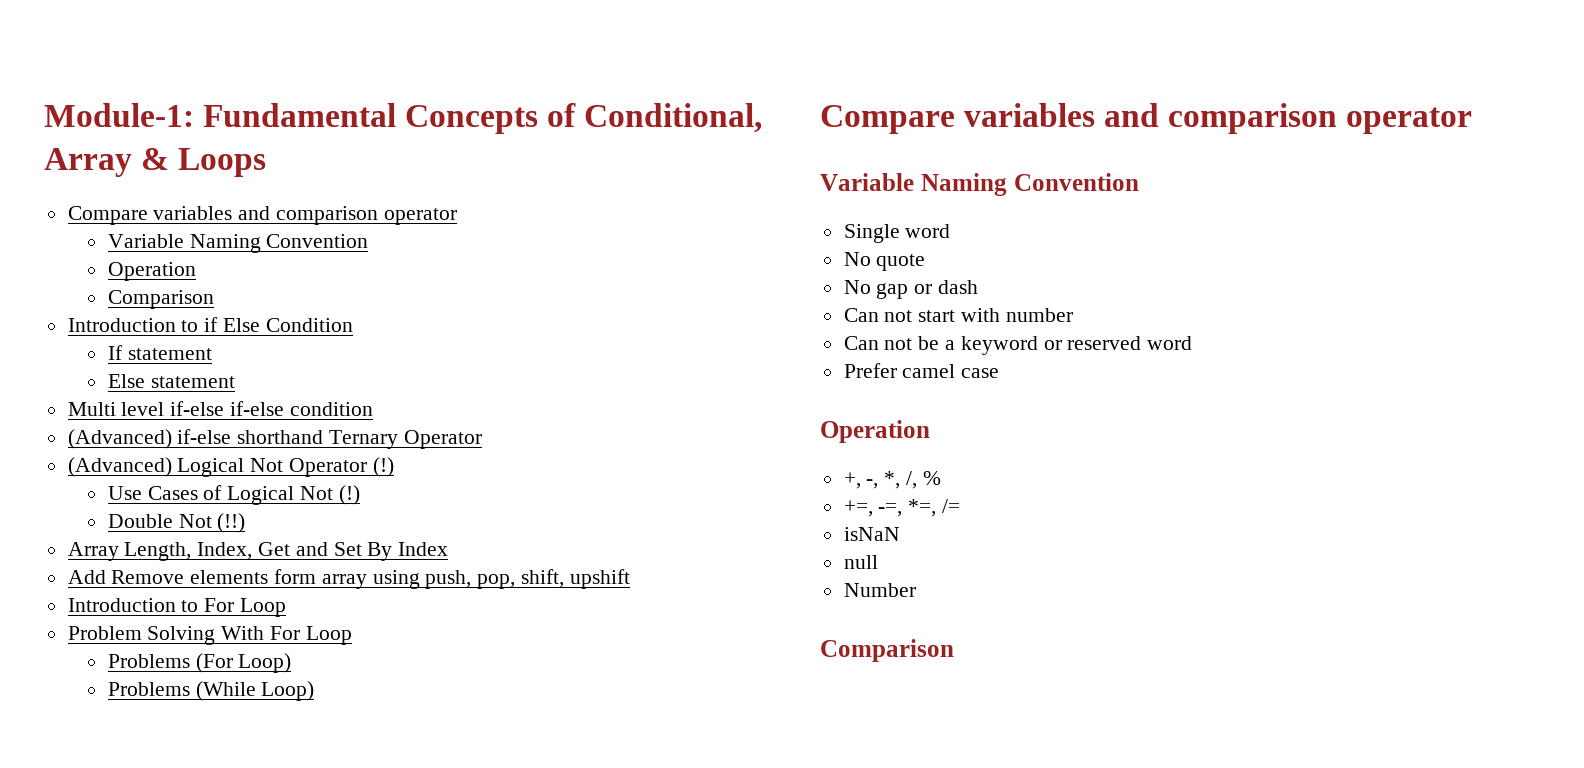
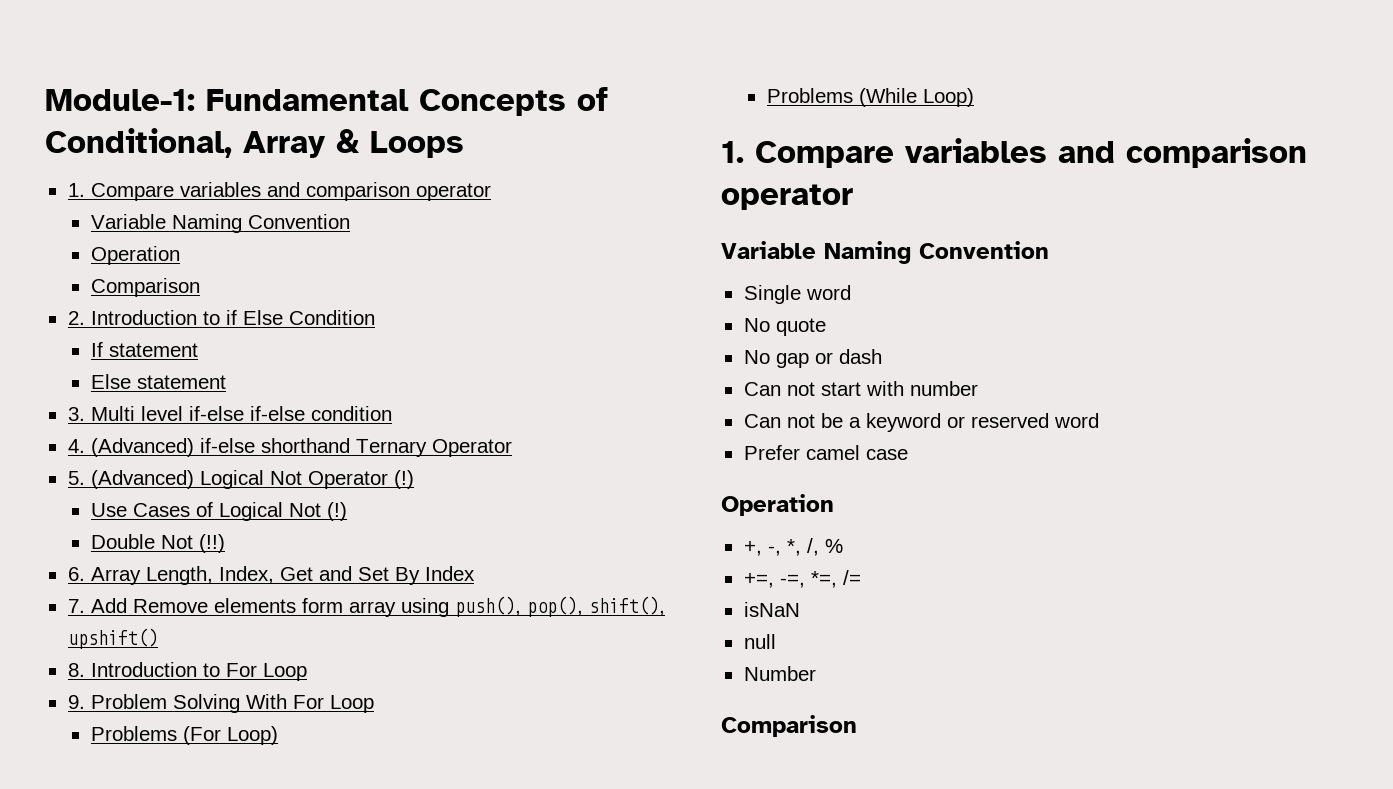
(267, 162) none -> [67,183,85,197] 1.
(214, 299) none -> [67,311,85,325] 2.
(235, 382) none -> [67,407,85,421] 3.
(373, 409) none -> [67,439,85,453] 4.
(482, 439) none -> [67,471,85,485] 5.
(246, 523) none -> [67,567,85,581] 6.
(449, 549) none -> [67,599,85,613] 7.
[425,569,630,589] push, pop, shift, upshift // -> [454,596,665,617] [67,628,158,649] [67,663,85,677] push(), pop(), shift(), upshift() // 8.
(287, 607) none -> [67,695,85,709] 9.
(315, 691) none -> [721,141,744,163] 1.

